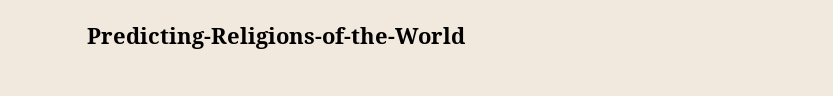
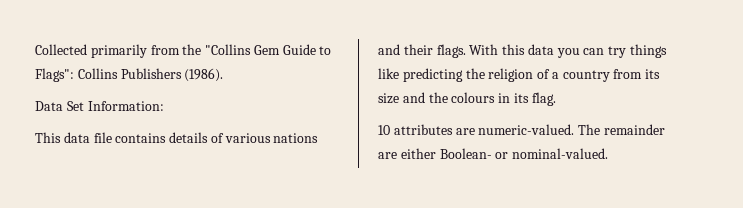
[87,27,465,49] Predicting-Religions-of-the-World -> [35,44,332,58] [35,68,224,82] [35,101,164,111] [35,132,319,143] [378,44,668,58] [378,68,661,82] [378,92,556,106] [378,124,665,135] [378,148,609,159] Collected primarily from the "Collins Gem Guide to Flags": Collins Publishers (1986). // Data Set Information: // This data file contains details of various nations and their flags. With this data you can try things like predicting the religion of a country from its size and the colours in its flag. // 10 attributes are numeric-valued. The remainder are either Boolean- or nominal-valued.

